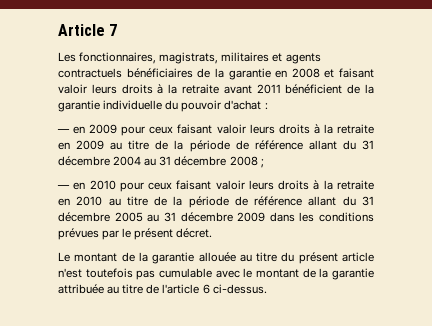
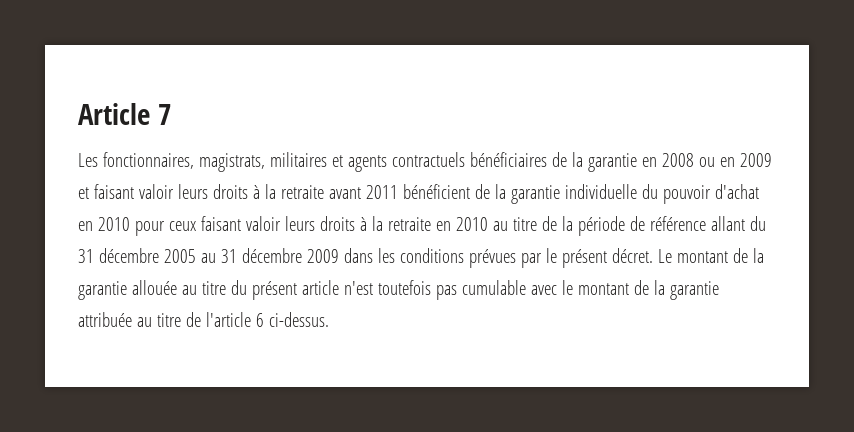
(320, 73) none -> [698,153,772,167] ou en 2009
[264,103,268,110] [57,124,374,136] [58,140,374,152] [58,156,264,168] [57,185,70,189] : // ― en 2009 pour ceux faisant valoir leurs droits à la retraite en 2009 au titre de la période de référence allant du 31 décembre 2004 au 31 décembre 2008 ; // ― -> (759, 191) none
(213, 233) // -> (653, 255) none

